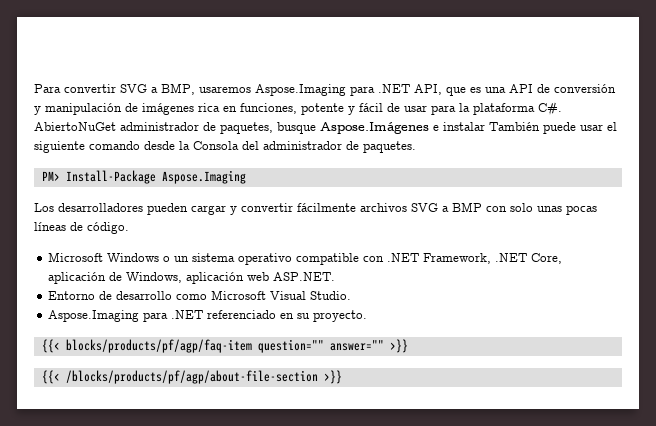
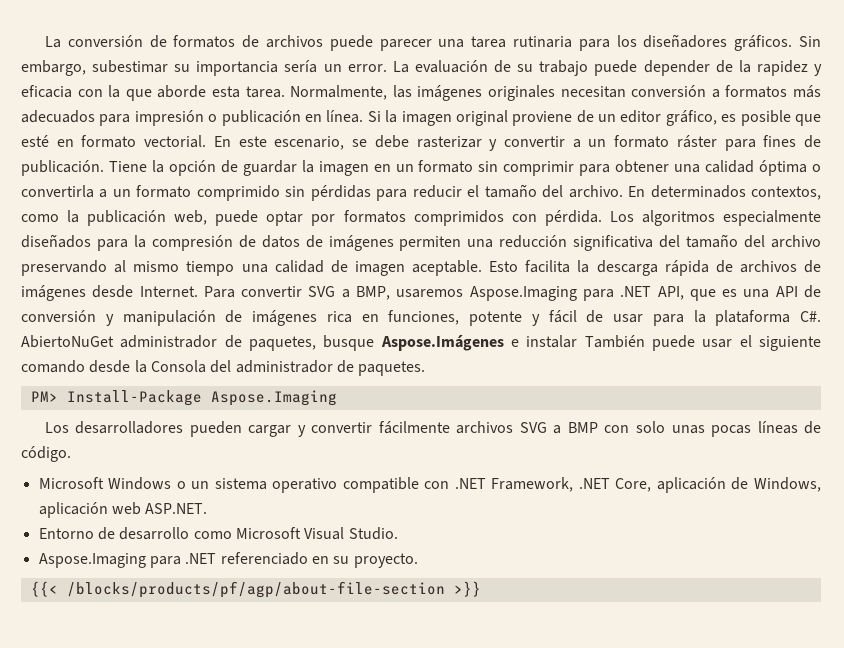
(34, 88) none -> [44,34,821,51] [21,60,823,76] [21,85,822,101] [21,110,822,126] [21,135,821,151] [21,160,822,176] [21,184,822,201] [21,210,822,226] [21,234,822,251] [21,260,821,276] [21,285,198,301] La conversión de formatos de archivos puede parecer una tarea rutinaria para los diseñadores gráficos. Sin embargo, subestimar su importancia sería un error. La evaluación de su trabajo puede depender de la rapidez y eficacia con la que aborde esta tarea. Normalmente, las imágenes originales necesitan conversión a formatos más adecuados para impresión o publicación en línea. Si la imagen original proviene de un editor gráfico, es posible que esté en formato vectorial. En este escenario, se debe rasterizar y convertir a un formato ráster para fines de publicación. Tiene la opción de guardar la imagen en un formato sin comprimir para obtener una calidad óptima o convertirla a un formato comprimido sin pérdidas para reducir el tamaño del archivo. En determinados contextos, como la publicación web, puede optar por formatos comprimidos con pérdida. Los algoritmos especialmente diseñados para la compresión de datos de imágenes permiten una reducción significativa del tamaño del archivo preservando al mismo tiempo una calidad de imagen aceptable. Esto facilita la descarga rápida de archivos de imágenes desde Internet.
[41,339,408,353] // {{< blocks/products/pf/agp/faq-item question="" answer="" >}} -> (418, 560) none

